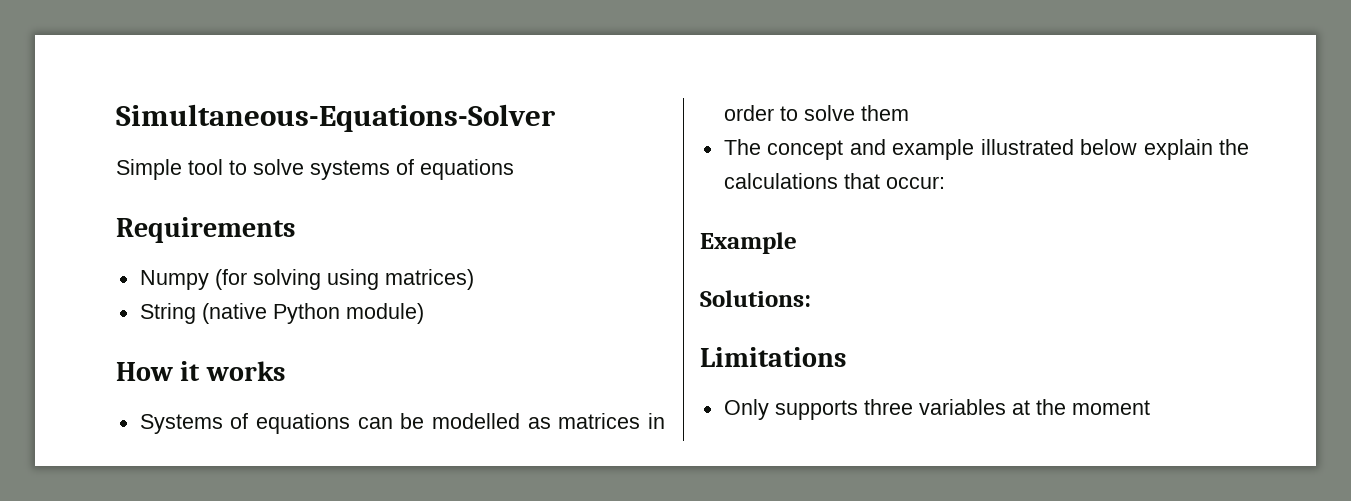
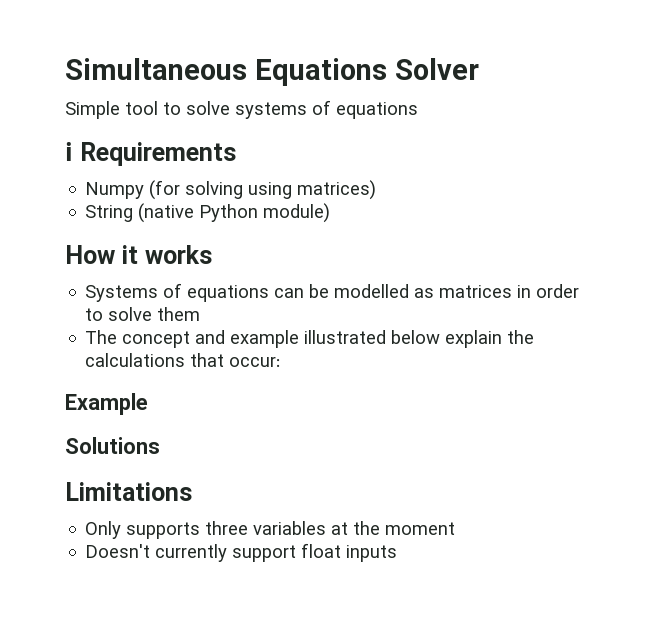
[116,104,556,132] Simultaneous-Equations-Solver -> [65,58,479,86] Simultaneous Equations Solver
(514, 169) none -> [65,142,73,161] ℹ
[700,290,811,307] Solutions: -> [65,437,160,454] Solutions
(1150, 407) none -> [85,543,398,562] // Doesn't currently support float inputs

